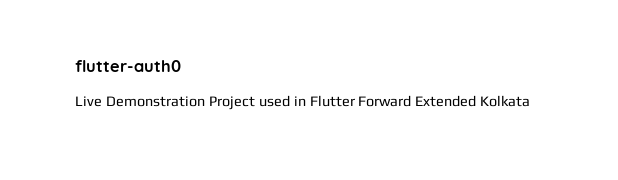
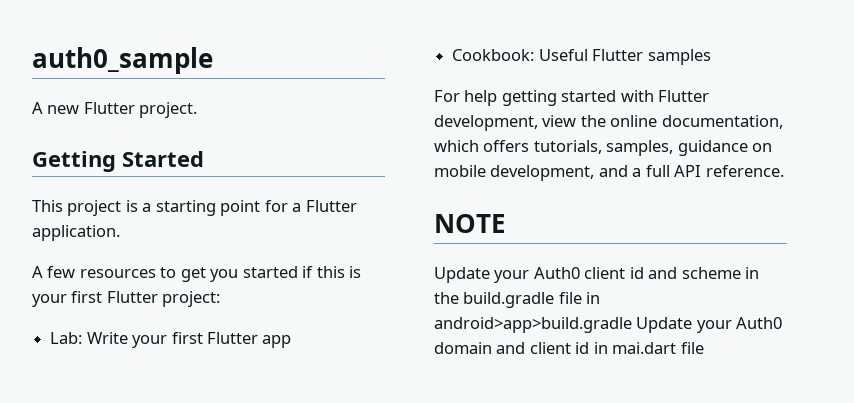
[75,60,181,72] [75,95,531,110] flutter-auth0 // Live Demonstration Project used in Flutter Forward Extended Kolkata -> [32,47,213,74] [32,102,198,118] [32,151,204,172] [32,200,357,216] [32,225,120,241] [32,266,362,282] [32,291,221,307] [50,332,292,348] [452,49,711,65] [434,90,710,106] [434,115,783,131] [434,140,773,156] [434,165,784,181] [434,214,506,233] [434,267,760,283] [434,292,601,308] [434,317,783,333] [434,342,704,354] auth0_sample // A new Flutter project. // Getting Started // This project is a starting point for a Flutter application. // A few resources to get you started if this is your first Flutter project: // Lab: Write your first Flutter app // Cookbook: Useful Flutter samples // For help getting started with Flutter development, view the online documentation, which offers tutorials, samples, guidance on mobile development, and a full API reference. // NOTE // Update your Auth0 client id and scheme in the build.gradle file in android>app>build.gradle Update your Auth0 domain and client id in mai.dart file

